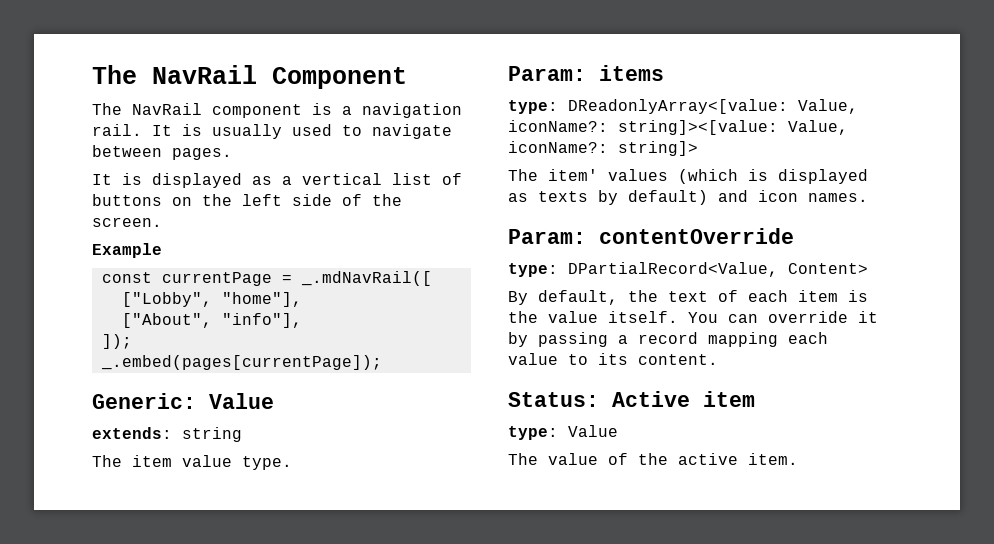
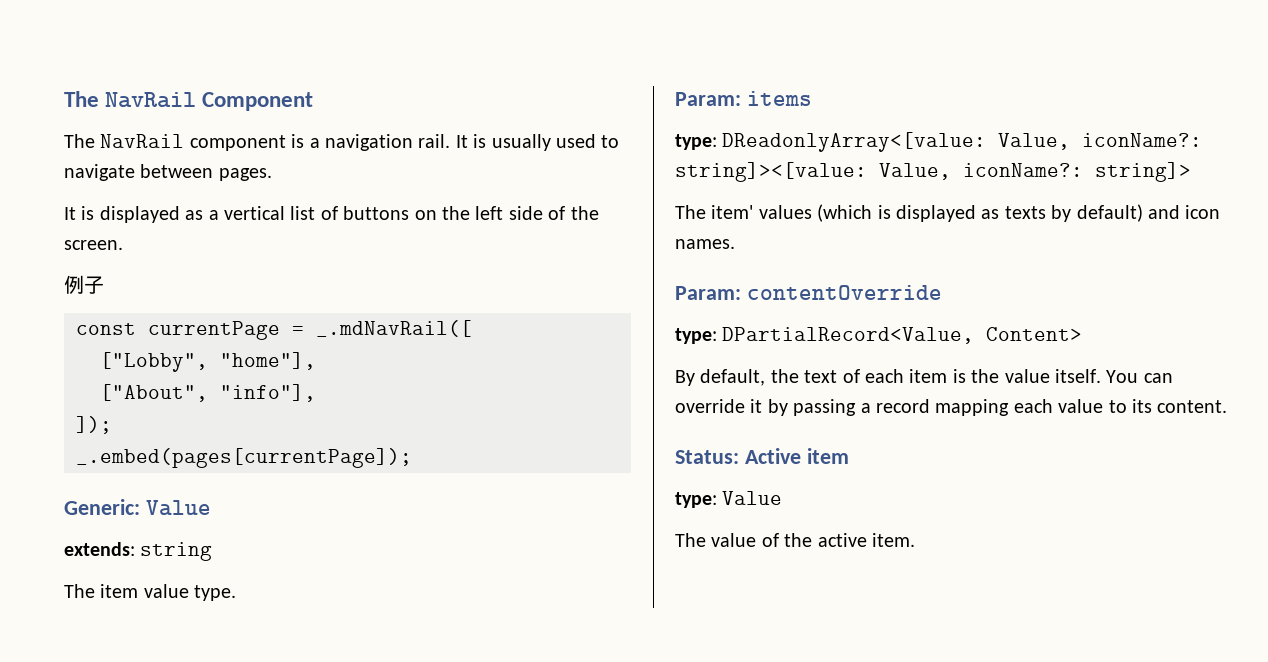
[92,243,162,258] Example -> [64,275,104,294] 例子

